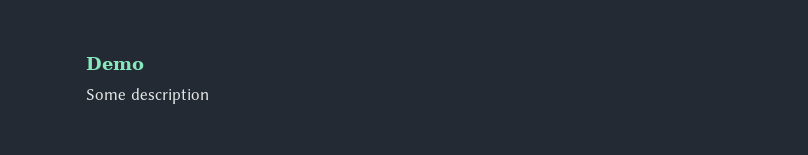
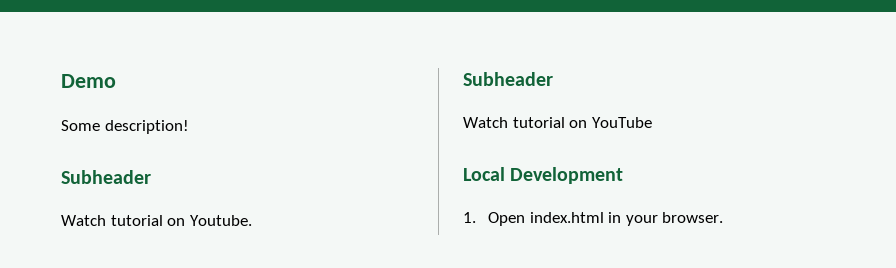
[130,88,209,104] description -> [104,120,189,134] [61,170,151,184] [61,215,252,226] [463,72,553,86] [463,117,652,128] [463,167,624,184] [463,212,724,226] description! // Subheader // Watch tutorial on Youtube. // Subheader // Watch tutorial on YouTube // Local Development // 1. Open index.html in your browser.

